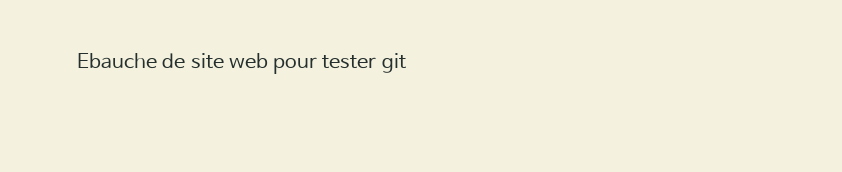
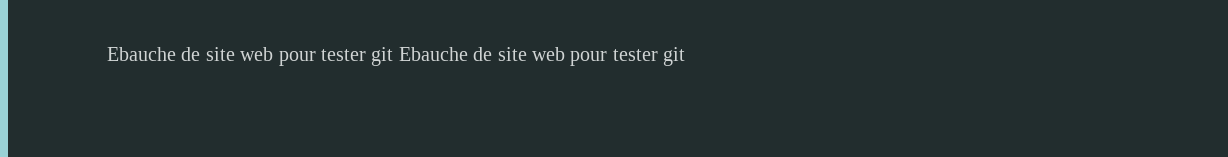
[77,53,406,74] Ebauche de site web pour tester git -> [107,47,686,66] Ebauche de site web pour tester git Ebauche de site web pour tester git

